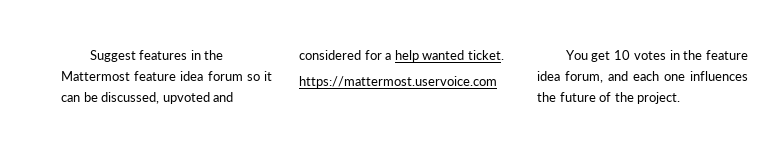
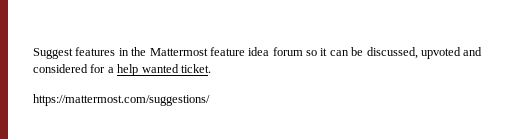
[299,76,497,88] [565,50,748,62] [537,71,748,83] [537,92,681,104] https://mattermost.uservoice.com // You get 10 votes in the feature idea forum, and each one influences the future of the project. -> [33,94,210,106] https://mattermost.com/suggestions/

